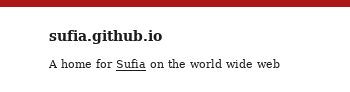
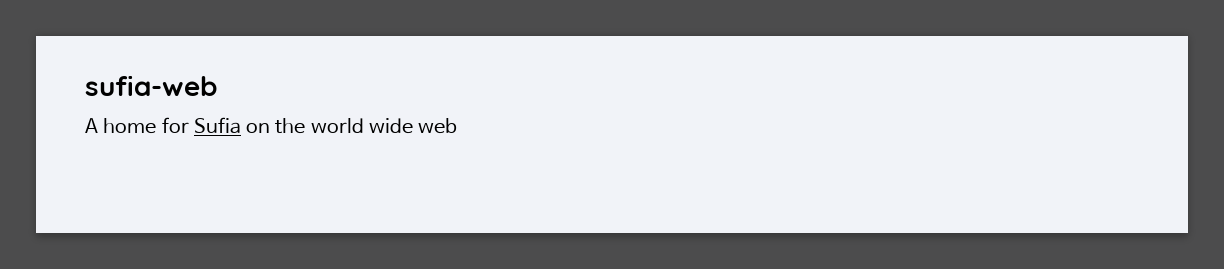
[49,30,162,44] sufia.github.io -> [85,75,217,96] sufia-web

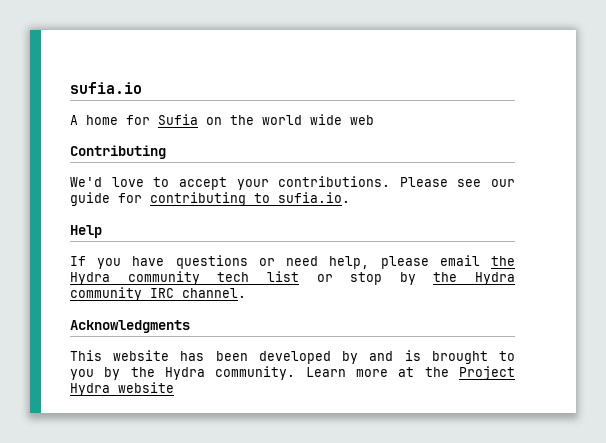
[85,75,217,96] sufia-web -> [70,82,142,94] sufia.io
(458, 126) none -> [70,145,166,159] [70,176,515,190] [70,192,350,206] [70,225,102,238] [70,255,515,269] [70,271,515,285] [70,287,246,301] [70,320,190,333] [70,350,515,364] [70,366,515,380] [70,382,174,396] // Contributing // We'd love to accept your contributions. Please see our guide for contributing to sufia.io. // Help // If you have questions or need help, please email the Hydra community tech list or stop by the Hydra community IRC channel. // Acknowledgments // This website has been developed by and is brought to you by the Hydra community. Learn more at the Project Hydra website

